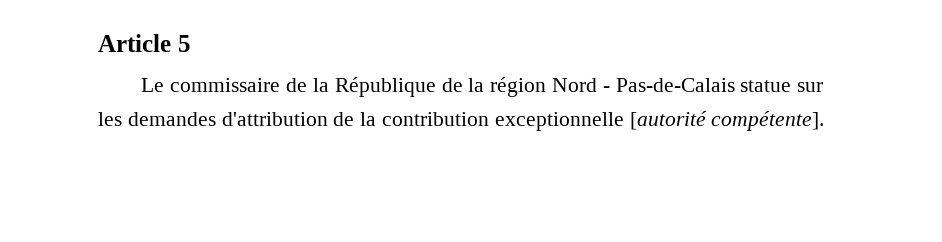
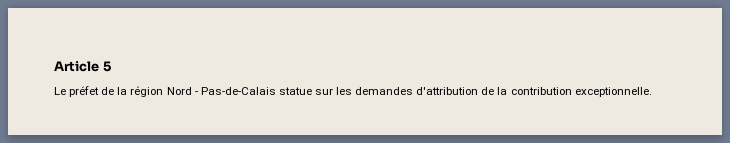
[170,77,436,97] commissaire de la République -> [69,86,100,97] préfet
[494,111,825,131] exceptionnelle [autorité compétente]. -> [574,87,652,97] exceptionnelle.

